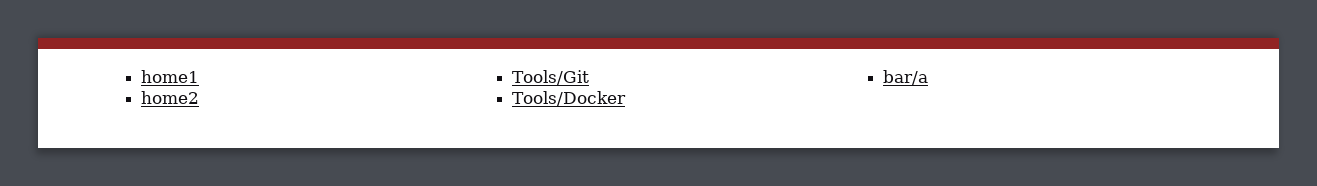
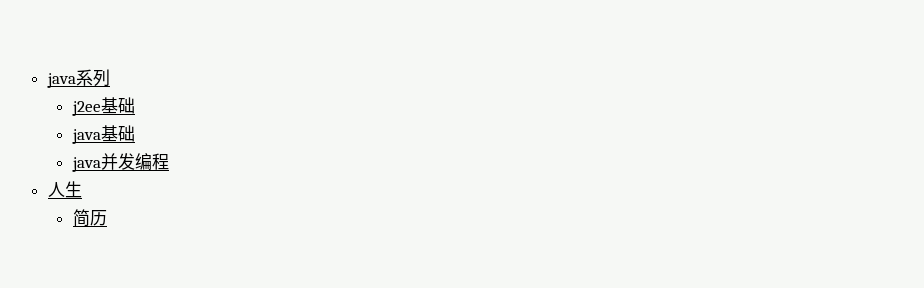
[141,70,200,83] [141,91,200,104] [512,70,590,85] [512,91,627,106] [883,70,929,85] home1 // home2 // Tools/Git // Tools/Docker // bar/a -> [46,69,110,88] [71,97,135,116] [71,125,135,144] [71,153,169,172] [47,181,82,198] [72,209,107,227] java系列 // j2ee基础 // java基础 // java并发编程 // 人生 // 简历

